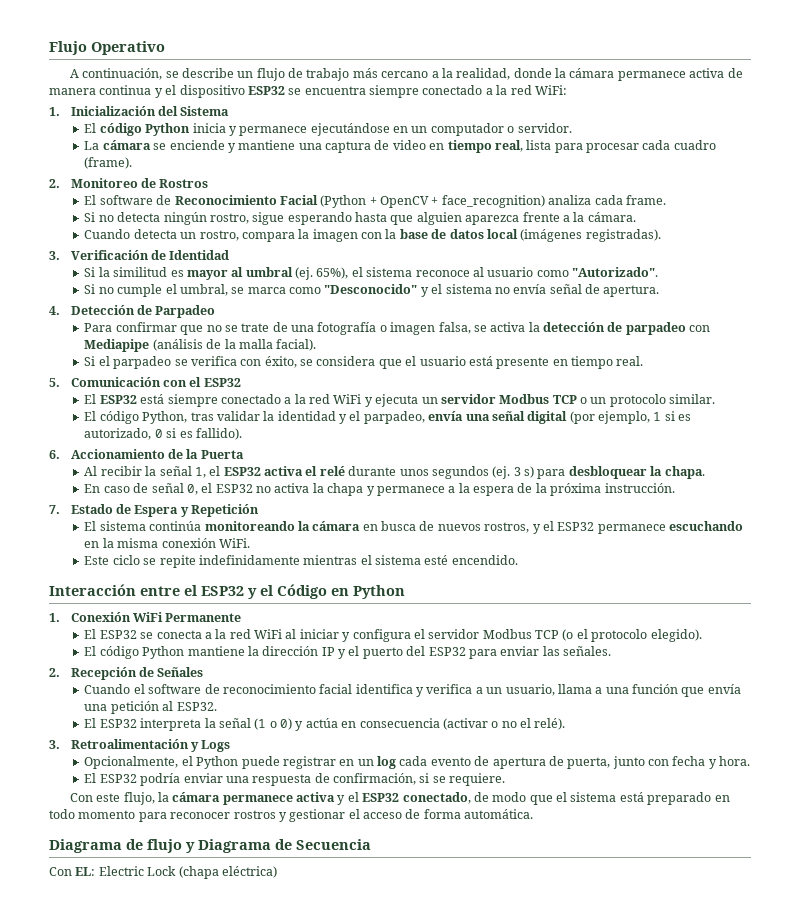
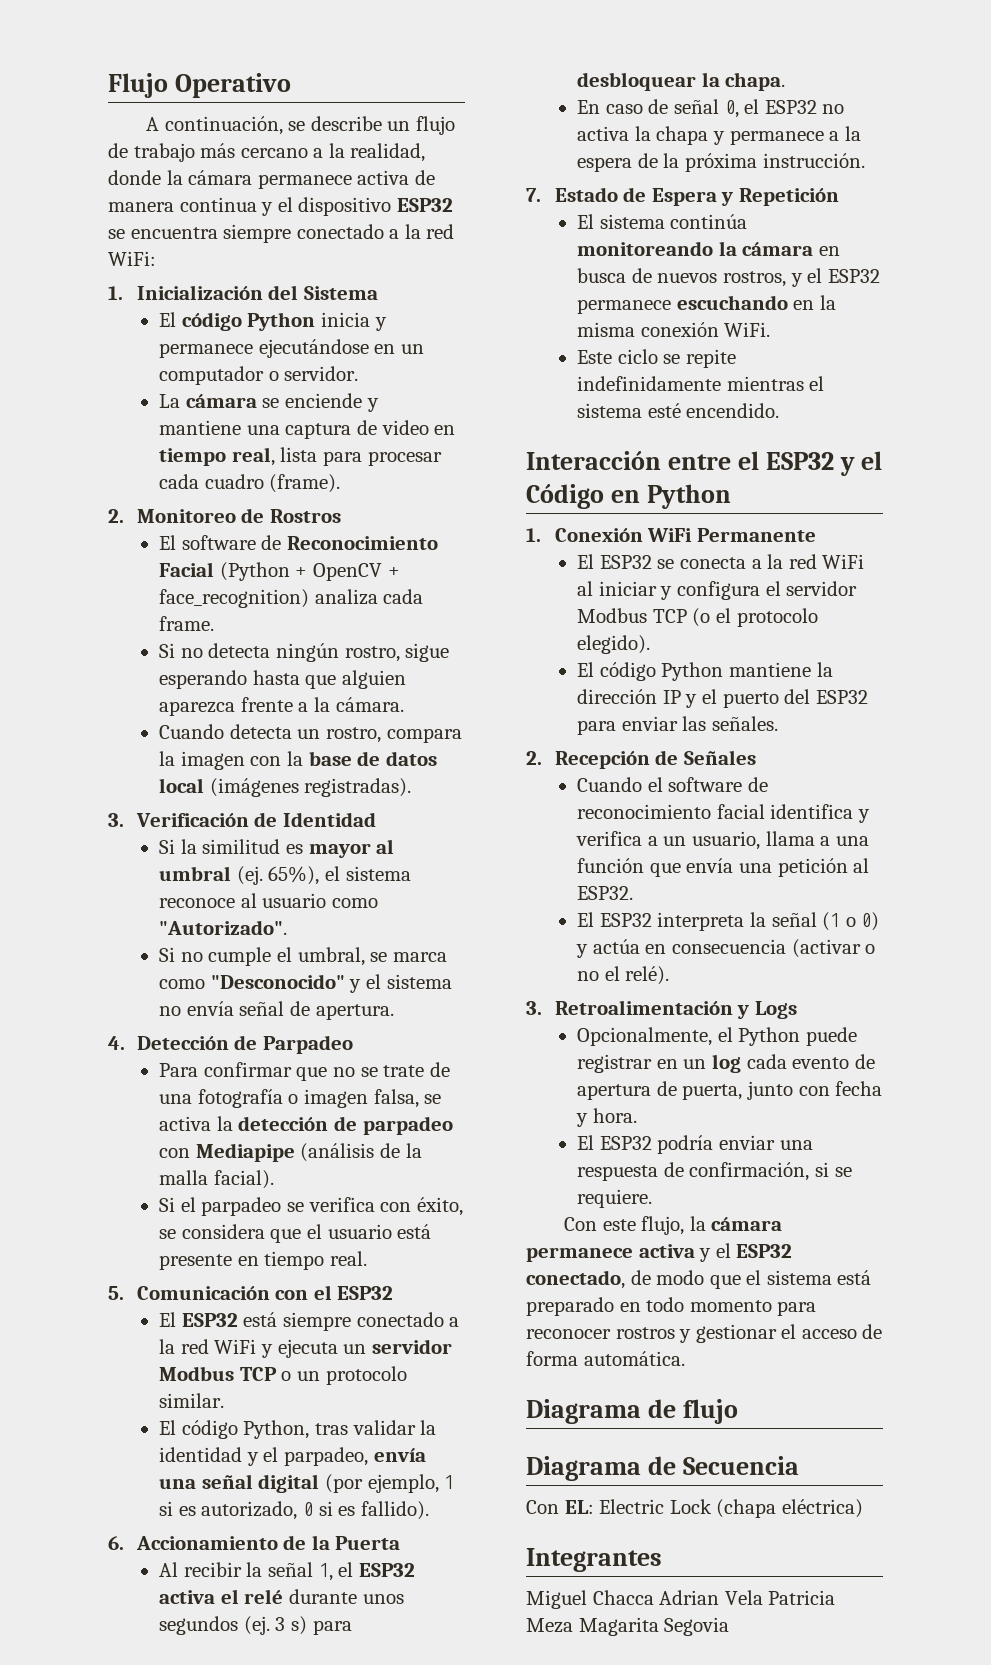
[186,842,195,853] y -> (738, 1411) //
(277, 872) none -> [526,1548,662,1572] [526,1590,836,1609] [526,1617,730,1636] // Integrantes // Miguel Chacca Adrian Vela Patricia Meza Magarita Segovia

